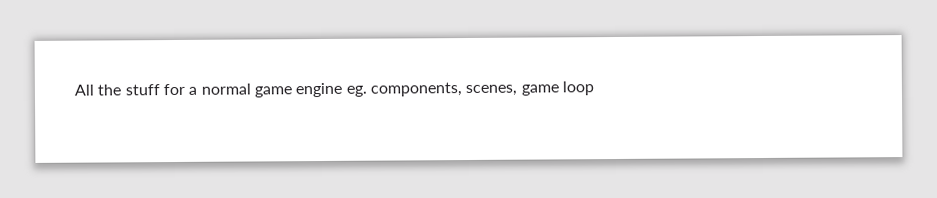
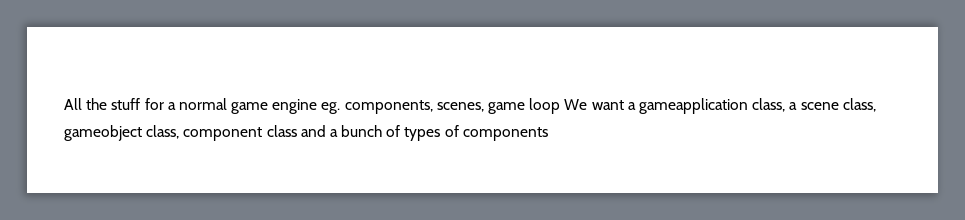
(594, 88) none -> [564,98,876,114] [64,125,548,141] We want a gameapplication class, a scene class, gameobject class, component class and a bunch of types of components

